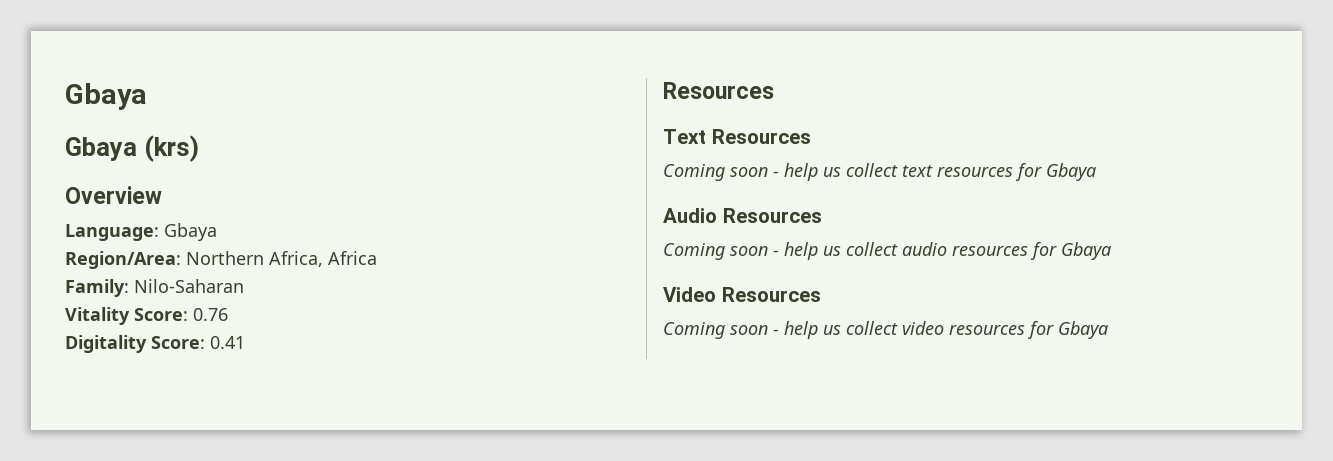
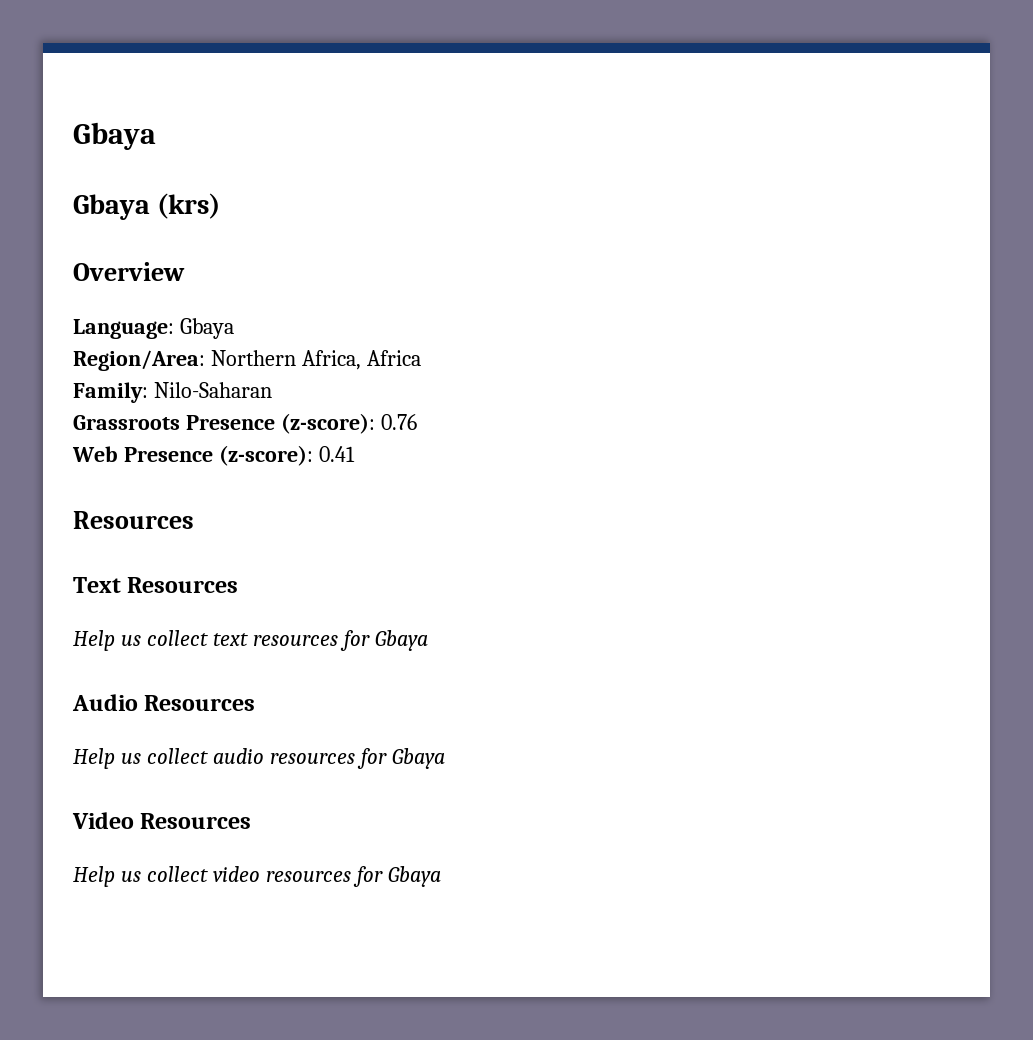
[65,307,228,325] [65,335,205,353] Vitality Score: 0.76 // Digitality Score: -> [73,413,417,434] [72,445,313,466] Grassroots Presence (z-score): 0.76 // Web Presence (z-score):
[663,163,818,181] Coming soon - help -> [73,630,115,651] Help
[663,242,818,260] Coming soon - help -> [73,748,115,769] Help
[663,321,818,339] Coming soon - help -> [73,866,115,887] Help

